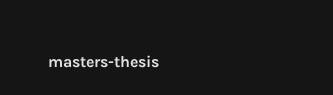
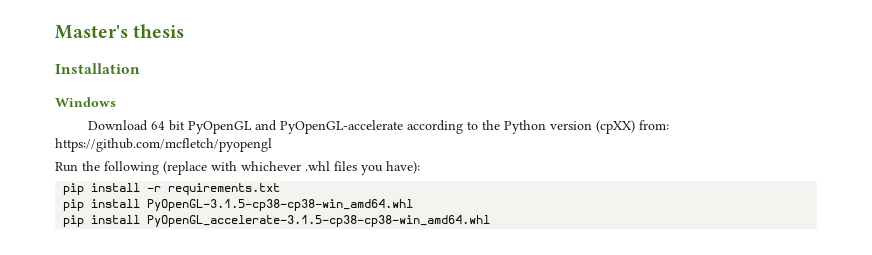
[48,55,159,68] masters-thesis -> [55,24,185,39] [55,63,140,74] [55,97,116,107] [87,120,669,134] [55,138,272,152] [55,161,420,175] [63,183,281,195] [63,199,414,211] [63,215,491,227] Master's thesis // Installation // Windows // Download 64 bit PyOpenGL and PyOpenGL-accelerate according to the Python version (cpXX) from: https://github.com/mcfletch/pyopengl // Run the following (replace with whichever .whl files you have): // pip install -r requirements.txt // pip install PyOpenGL-3.1.5-cp38-cp38-win_amd64.whl // pip install PyOpenGL_accelerate-3.1.5-cp38-cp38-win_amd64.whl

